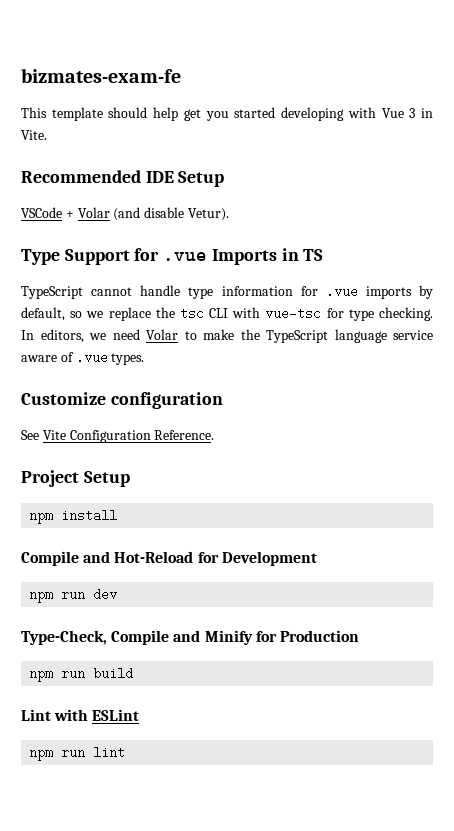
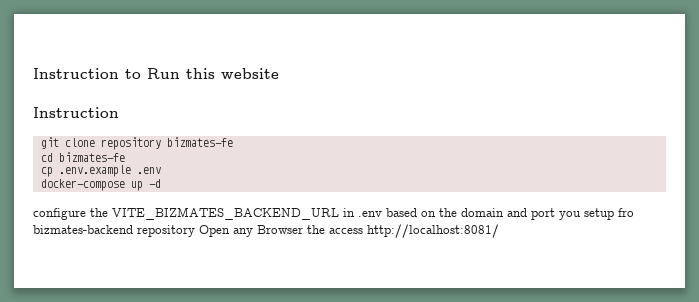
[21,68,181,83] [21,107,434,121] [21,130,47,140] [21,170,225,187] [21,207,229,221] [21,248,324,265] [21,285,433,299] [21,307,434,321] [21,329,433,343] [21,351,145,365] [21,392,223,409] [21,430,215,443] [21,470,130,487] [29,509,118,524] [21,551,317,566] [29,588,118,603] [21,630,359,645] [29,667,134,682] [21,709,140,721] [29,747,126,761] bizmates-exam-fe // This template should help get you started developing with Vue 3 in Vite. // Recommended IDE Setup // VSCode + Volar (and disable Vetur). // Type Support for .vue Imports in TS // TypeScript cannot handle type information for .vue imports by default, so we replace the tsc CLI with vue-tsc for type checking. In editors, we need Volar to make the TypeScript language service aware of .vue types. // Customize configuration // See Vite Configuration Reference. // Project Setup // npm install // Compile and Hot-Reload for Development // npm run dev // Type-Check, Compile and Minify for Production // npm run build // Lint with ESLint // npm run lint -> [33,68,279,79] [33,107,119,118] [40,137,233,150] [40,152,125,162] [40,165,161,177] [40,179,161,191] [33,207,634,220] [33,224,499,238] Instruction to Run this website // Instruction // git clone repository bizmates-fe // cd bizmates-fe // cp .env.example .env // docker-compose up -d // configure the VITE_BIZMATES_BACKEND_URL in .env based on the domain and port you setup fro bizmates-backend repository Open any Browser the access http://localhost:8081/

